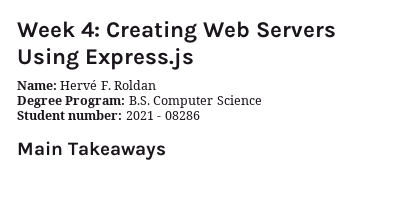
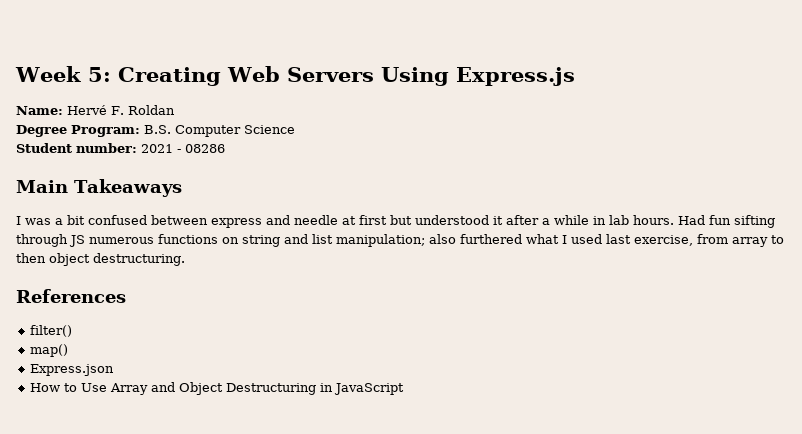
[81,22,101,37] 4: -> [87,67,111,82] 5:
(167, 150) none -> [16,215,775,228] [16,234,784,247] [16,253,185,266] [16,289,126,303] [30,325,73,337] [30,344,69,357] [30,364,115,376] [30,382,405,395] // I was a bit confused between express and needle at first but understood it after a while in lab hours. Had fun sifting through JS numerous functions on string and list manipulation; also furthered what I used last exercise, from array to then object destructuring. // References // filter() // map() // Express.json // How to Use Array and Object Destructuring in JavaScript

